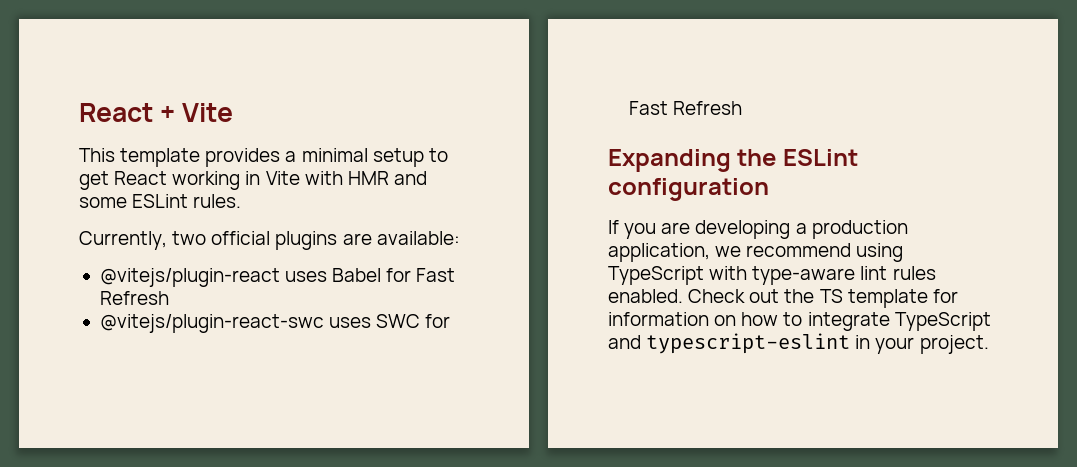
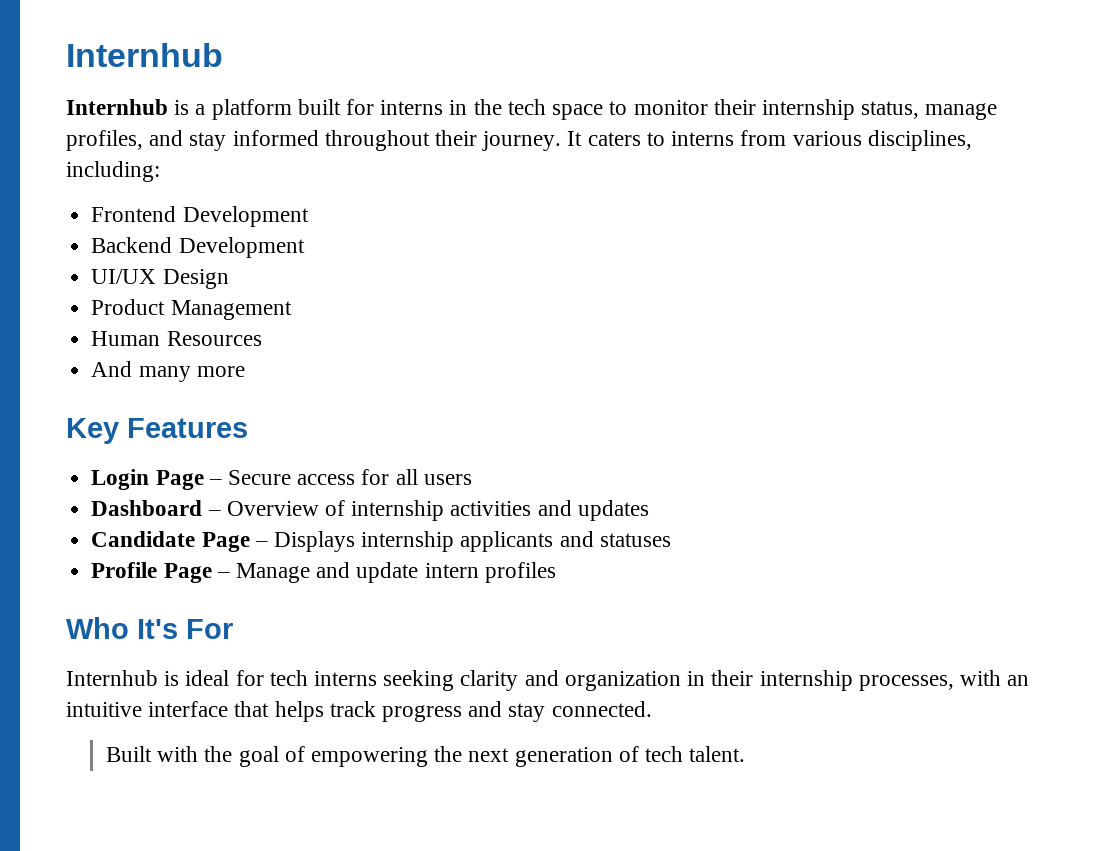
[79,103,234,122] [79,148,448,167] [79,171,427,190] [79,194,242,208] [79,231,460,250] [99,268,456,287] [99,291,169,305] [99,314,451,333] [628,101,743,115] [608,149,858,172] [608,178,769,201] [608,220,908,239] [608,243,904,262] [608,266,936,285] [608,289,958,308] [608,312,991,331] [608,333,989,354] React + Vite // This template provides a minimal setup to get React working in Vite with HMR and some ESLint rules. // Currently, two official plugins are available: // @vitejs/plugin-react uses Babel for Fast Refresh // @vitejs/plugin-react-swc uses SWC for Fast Refresh // Expanding the ESLint configuration // If you are developing a production application, we recommend using TypeScript with type-aware lint rules enabled. Check out the TS template for information on how to integrate TypeScript and typescript-eslint in your project. -> [66,43,223,67] [66,99,998,120] [66,130,972,151] [66,161,160,182] [91,206,309,227] [91,237,305,258] [91,269,229,289] [91,299,292,320] [91,331,262,346] [91,361,245,382] [66,418,248,444] [91,469,472,490] [91,500,649,521] [91,531,671,552] [91,562,556,583] [66,617,233,639] [66,670,1030,691] [66,701,652,722] [105,746,746,767] Internhub // Internhub is a platform built for interns in the tech space to monitor their internship status, manage profiles, and stay informed throughout their journey. It caters to interns from various disciplines, including: // Frontend Development // Backend Development // UI/UX Design // Product Management // Human Resources // And many more // Key Features // Login Page – Secure access for all users // Dashboard – Overview of internship activities and updates // Candidate Page – Displays internship applicants and statuses // Profile Page – Manage and update intern profiles // Who It's For // Internhub is ideal for tech interns seeking clarity and organization in their internship processes, with an intuitive interface that helps track progress and stay connected. // Built with the goal of empowering the next generation of tech talent.

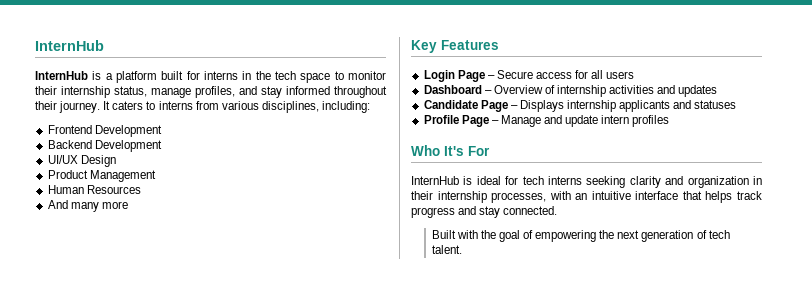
[66,43,223,67] [66,99,168,115] Internhub // Internhub -> [35,40,104,51] [35,71,88,80] InternHub // InternHub
[66,670,158,686] Internhub -> [411,176,459,185] InternHub

